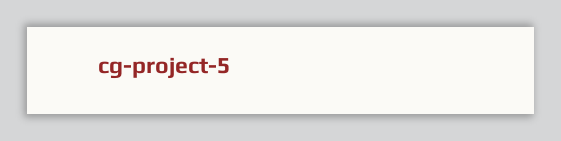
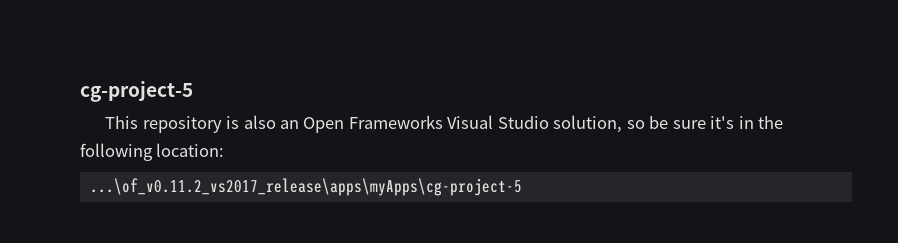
(230, 68) none -> [105,115,783,133] [80,143,225,161] [89,178,522,196] // This repository is also an Open Frameworks Visual Studio solution, so be sure it's in the following location: // ...\of_v0.11.2_vs2017_release\apps\myApps\cg-project-5

